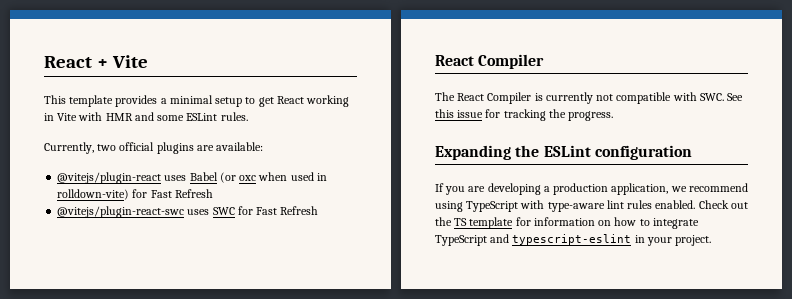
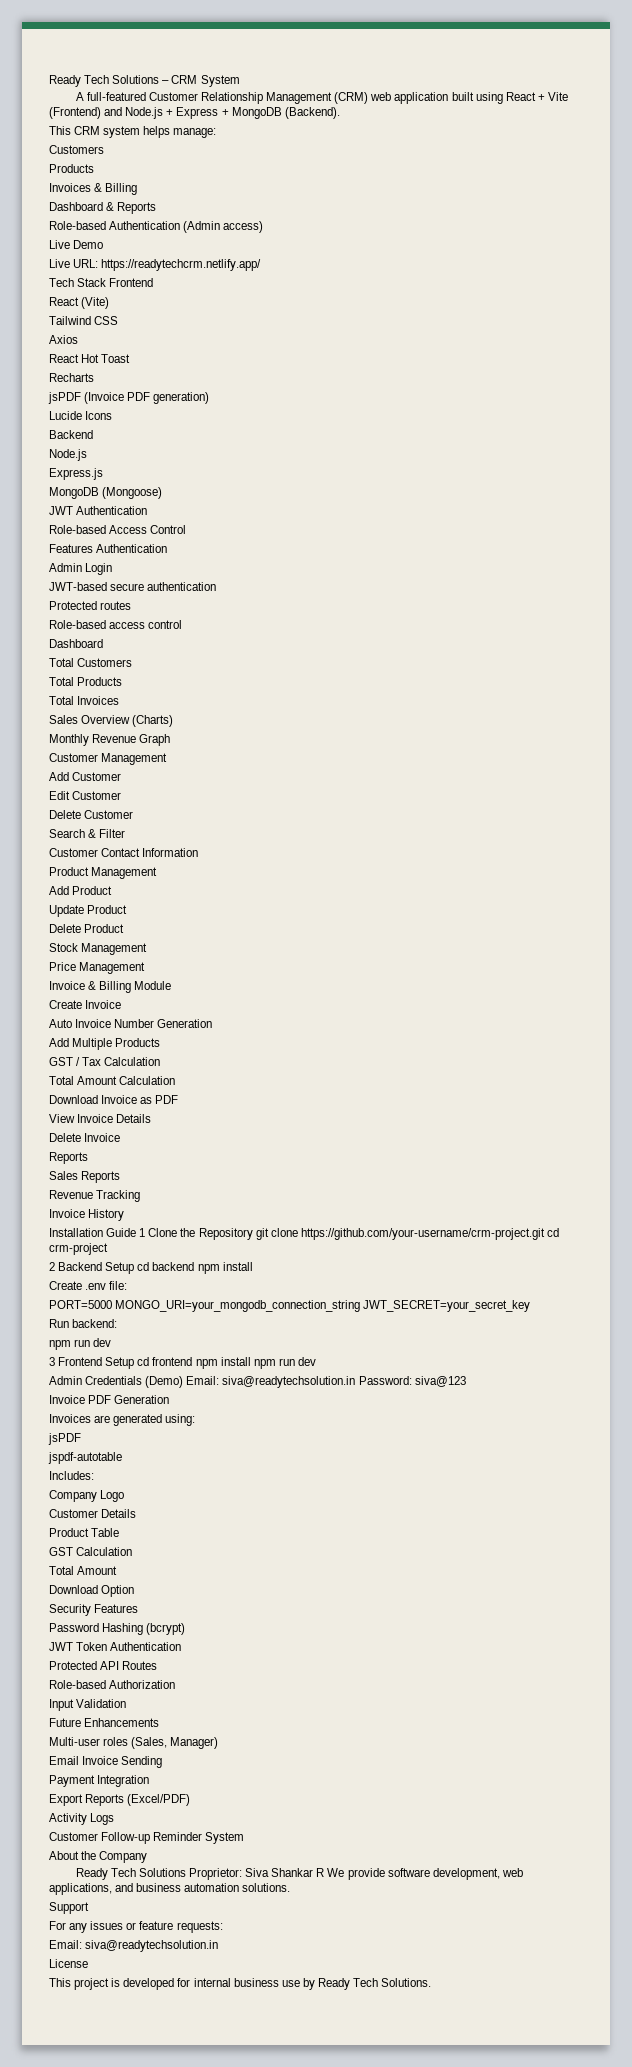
[44,55,148,68] [44,95,350,107] [44,112,248,121] [44,142,264,154] [57,172,327,184] [57,189,213,200] [57,206,319,218] [435,54,545,69] [435,92,744,104] [435,109,614,121] [435,145,692,160] [435,183,748,195] [435,200,748,212] [435,217,699,229] [435,234,712,246] React + Vite // This template provides a minimal setup to get React working in Vite with HMR and some ESLint rules. // Currently, two official plugins are available: // @vitejs/plugin-react uses Babel (or oxc when used in rolldown-vite) for Fast Refresh // @vitejs/plugin-react-swc uses SWC for Fast Refresh // React Compiler // The React Compiler is currently not compatible with SWC. See this issue for tracking the progress. // Expanding the ESLint configuration // If you are developing a production application, we recommend using TypeScript with type-aware lint rules enabled. Check out the TS template for information on how to integrate TypeScript and typescript-eslint in your project. -> [49,75,240,87] [75,92,568,104] [49,107,340,119] [49,126,217,138] [49,145,104,154] [49,164,94,173] [49,183,138,195] [49,202,157,214] [49,221,264,233] [49,240,104,249] [49,259,262,271] [49,278,154,287] [49,297,110,309] [49,316,119,325] [49,335,78,344] [49,354,131,363] [49,373,94,382] [48,392,210,404] [49,411,113,420] [49,430,93,439] [49,449,87,461] [49,468,103,480] [49,487,163,499] [49,506,148,515] [49,525,187,534] [49,544,168,553] [49,563,113,575] [49,582,217,591] [49,601,132,610] [49,620,183,629] [49,639,103,648] [49,658,133,667] [49,677,123,686] [49,696,120,705] [49,715,174,727] [49,734,171,746] [49,753,168,765] [49,772,122,781] [49,791,122,800] [49,810,134,819] [49,829,126,838] [49,848,199,857] [49,867,158,879] [49,886,113,895] [49,905,128,917] [49,924,125,933] [49,943,148,955] [49,962,146,974] [49,981,172,993] [49,1000,122,1009] [49,1019,213,1028] [49,1038,161,1050] [49,1057,161,1066] [49,1076,176,1085] [49,1095,179,1104] [49,1114,152,1123] [49,1133,121,1142] [49,1152,88,1164] [49,1171,121,1183] [49,1190,141,1202] [49,1209,125,1221] [49,1228,559,1240] [49,1243,108,1255] [49,1262,253,1274] [49,1281,128,1290] [49,1300,531,1312] [49,1319,118,1328] [49,1338,112,1350] [49,1357,316,1369] [49,1376,466,1388] [49,1395,170,1404] [49,1414,196,1426] [48,1433,81,1445] [48,1452,122,1464] [49,1471,94,1480] [49,1490,125,1502] [49,1509,137,1518] [49,1528,120,1537] [49,1547,133,1556] [49,1566,118,1575] [49,1585,135,1597] [49,1604,139,1616] [49,1623,186,1635] [49,1642,182,1651] [49,1661,158,1670] [49,1680,176,1689] [49,1699,127,1711] [49,1718,160,1727] [49,1737,219,1749] [49,1756,163,1768] [49,1775,150,1787] [49,1794,191,1806] [49,1813,115,1825] [49,1832,245,1844] [49,1851,148,1863] [75,1868,523,1880] [49,1883,291,1895] [49,1902,89,1914] [49,1921,223,1933] [49,1940,219,1952] [49,1959,88,1968] [49,1978,432,1990] Ready Tech Solutions – CRM System // A full-featured Customer Relationship Management (CRM) web application built using React + Vite (Frontend) and Node.js + Express + MongoDB (Backend). // This CRM system helps manage: // Customers // Products // Invoices & Billing // Dashboard & Reports // Role-based Authentication (Admin access) // Live Demo // Live URL: https://readytechcrm.netlify.app/ // Tech Stack Frontend // React (Vite) // Tailwind CSS // Axios // React Hot Toast // Recharts // jsPDF (Invoice PDF generation) // Lucide Icons // Backend // Node.js // Express.js // MongoDB (Mongoose) // JWT Authentication // Role-based Access Control // Features Authentication // Admin Login // JWT-based secure authentication // Protected routes // Role-based access control // Dashboard // Total Customers // Total Products // Total Invoices // Sales Overview (Charts) // Monthly Revenue Graph // Customer Management // Add Customer // Edit Customer // Delete Customer // Search & Filter // Customer Contact Information // Product Management // Add Product // Update Product // Delete Product // Stock Management // Price Management // Invoice & Billing Module // Create Invoice // Auto Invoice Number Generation // Add Multiple Products // GST / Tax Calculation // Total Amount Calculation // Download Invoice as PDF // View Invoice Details // Delete Invoice // Reports // Sales Reports // Revenue Tracking // Invoice History // Installation Guide 1 Clone the Repository git clone https://github.com/your-username/crm-project.git cd crm-project // 2 Backend Setup cd backend npm install // Create .env file: // PORT=5000 MONGO_URI=your_mongodb_connection_string JWT_SECRET=your_secret_key // Run backend: // npm run dev // 3 Frontend Setup cd frontend npm install npm run dev // Admin Credentials (Demo) Email: siva@readytechsolution.in Password: siva@123 // Invoice PDF Generation // Invoices are generated using: // jsPDF // jspdf-autotable // Includes: // Company Logo // Customer Details // Product Table // GST Calculation // Total Amount // Download Option // Security Features // Password Hashing (bcrypt) // JWT Token Authentication // Protected API Routes // Role-based Authorization // Input Validation // Future Enhancements // Multi-user roles (Sales, Manager) // Email Invoice Sending // Payment Integration // Export Reports (Excel/PDF) // Activity Logs // Customer Follow-up Reminder System // About the Company // Ready Tech Solutions Proprietor: Siva Shankar R We provide software development, web applications, and business automation solutions. // Support // For any issues or feature requests: // Email: siva@readytechsolution.in // License // This project is developed for internal business use by Ready Tech Solutions.

